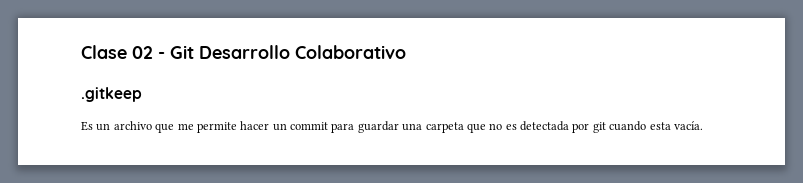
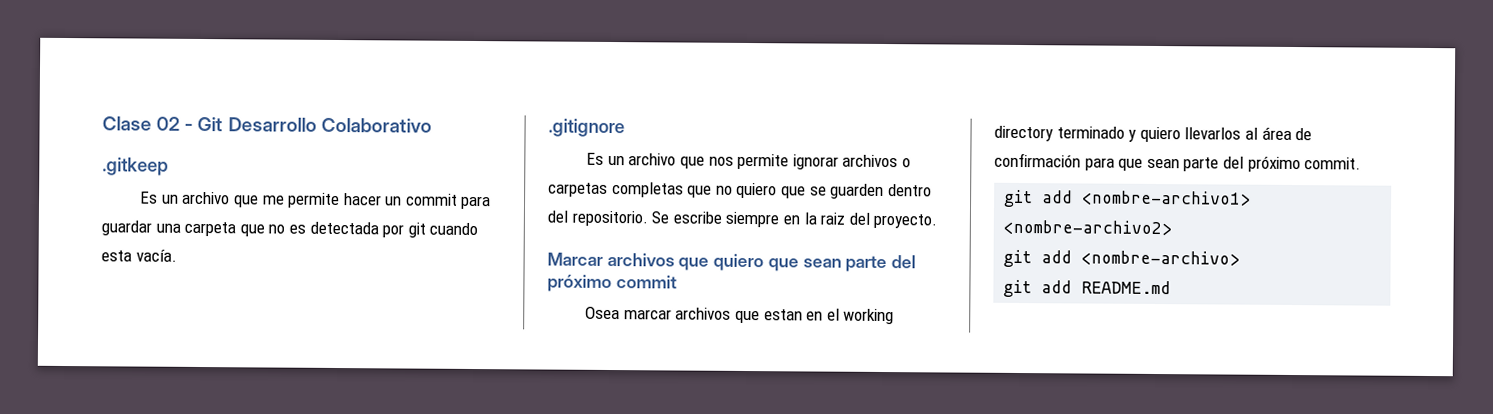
(703, 125) none -> [548,118,625,138] [586,152,911,170] [548,182,932,200] [547,210,938,229] [547,252,917,273] [547,274,677,293] [585,306,895,325] [994,125,1313,143] [994,152,1362,173] [1004,189,1252,208] [1003,219,1173,236] [1003,249,1241,268] [1003,279,1172,298] // .gitignore // Es un archivo que nos permite ignorar archivos o carpetas completas que no quiero que se guarden dentro del repositorio. Se escribe siempre en la raiz del proyecto. // Marcar archivos que quiero que sean parte del próximo commit // Osea marcar archivos que estan en el working directory terminado y quiero llevarlos al área de confirmación para que sean parte del próximo commit. // git add <nombre-archivo1> <nombre-archivo2> // git add <nombre-archivo> // git add README.md

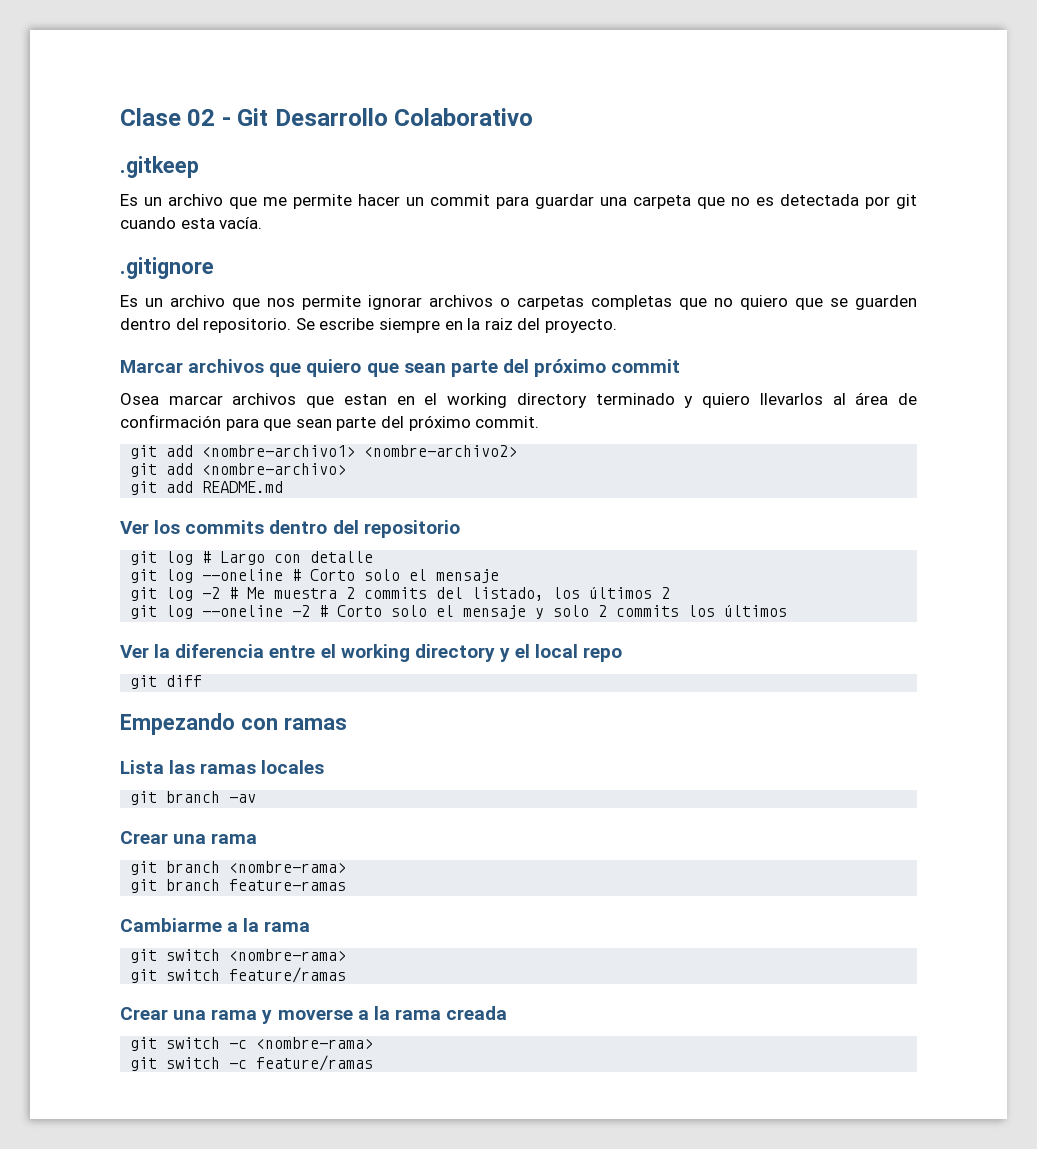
(1172, 287) none -> [120,520,460,538] [130,551,374,565] [130,569,500,583] [130,587,671,601] [130,605,788,619] [120,644,623,662] [130,675,203,689] [120,713,347,735] [120,760,325,774] [130,791,257,805] [120,831,258,844] [130,861,347,875] [130,879,347,893] [120,918,311,932] [130,949,347,963] [130,967,347,983] [120,1006,508,1024] [130,1037,374,1051] [130,1055,374,1071] // Ver los commits dentro del repositorio // git log # Largo con detalle // git log --oneline # Corto solo el mensaje // git log -2 # Me muestra 2 commits del listado, los últimos 2 // git log --oneline -2 # Corto solo el mensaje y solo 2 commits los últimos // Ver la diferencia entre el working directory y el local repo // git diff // Empezando con ramas // Lista las ramas locales // git branch -av // Crear una rama // git branch <nombre-rama> // git branch feature-ramas // Cambiarme a la rama // git switch <nombre-rama> // git switch feature/ramas // Crear una rama y moverse a la rama creada // git switch -c <nombre-rama> // git switch -c feature/ramas

